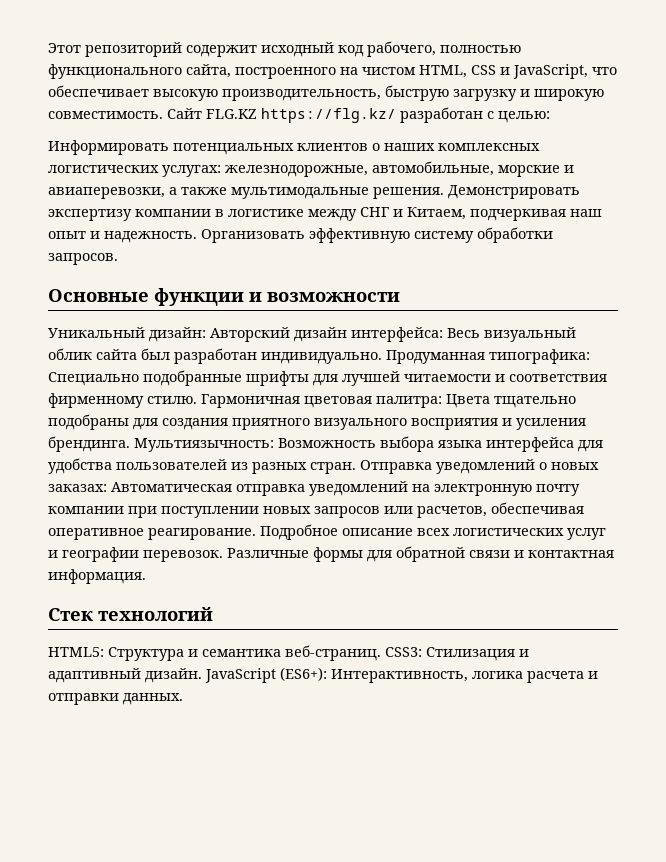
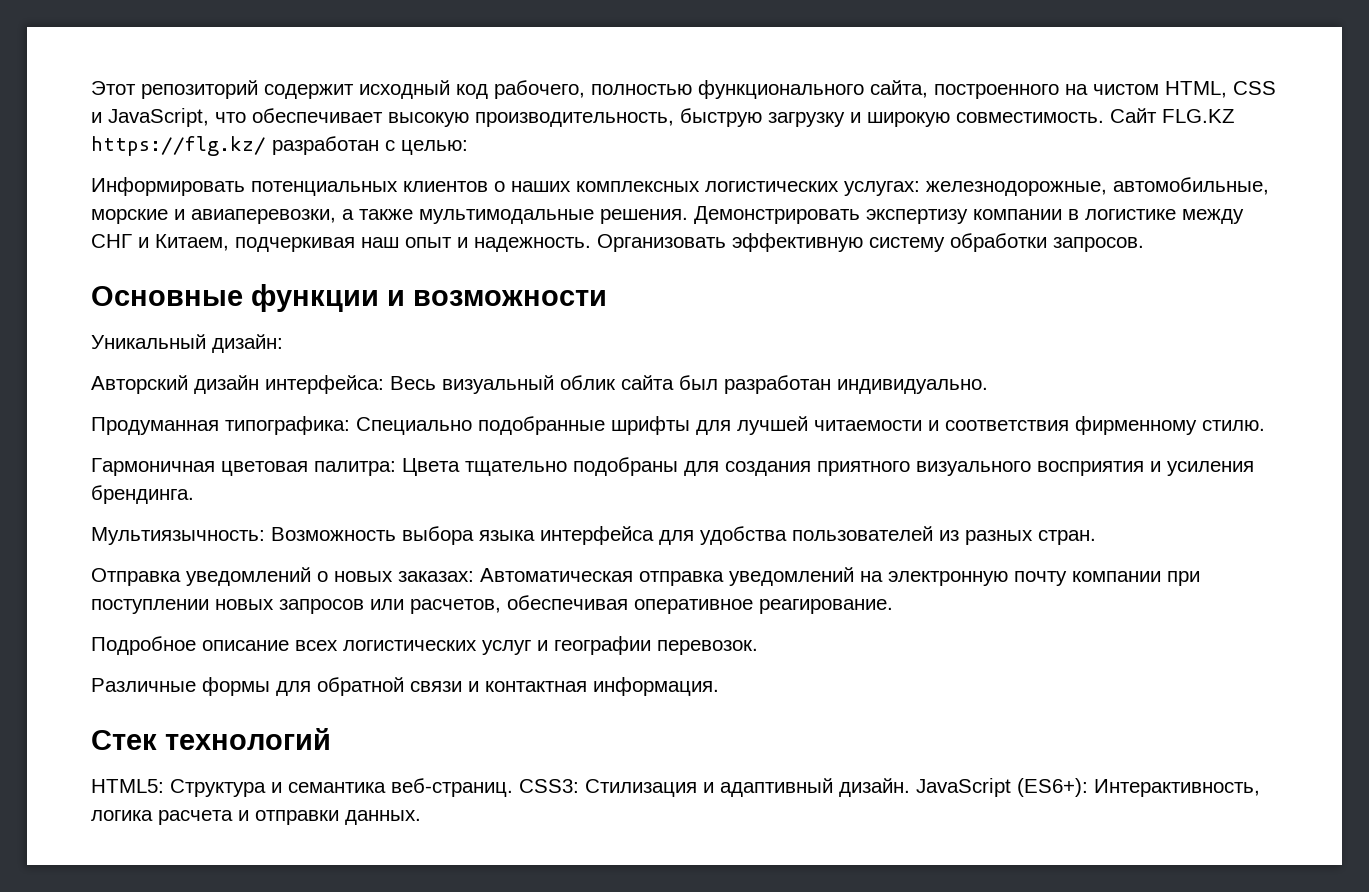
(206, 334) none -> (283, 343) //
(382, 358) none -> (988, 386) //
(197, 400) none -> (1265, 425) //
(130, 444) none -> (194, 494) //
(356, 468) none -> (1096, 537) //
(256, 534) none -> (893, 606) //
(223, 556) none -> (758, 647) //

